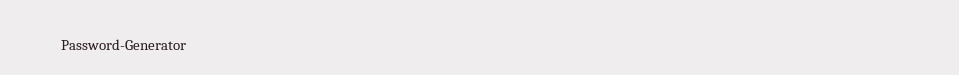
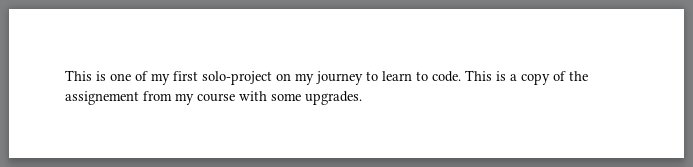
[61,39,186,50] Password-Generator -> [65,70,588,85] [65,91,362,105] This is one of my first solo-project on my journey to learn to code. This is a copy of the assignement from my course with some upgrades.

